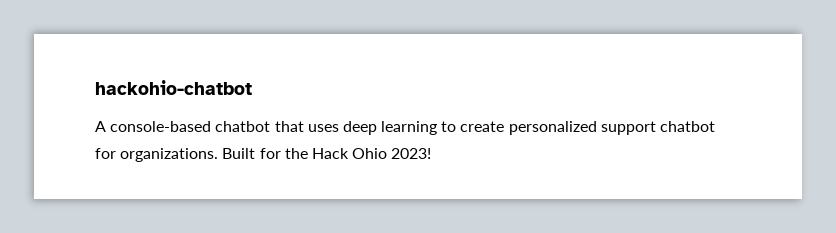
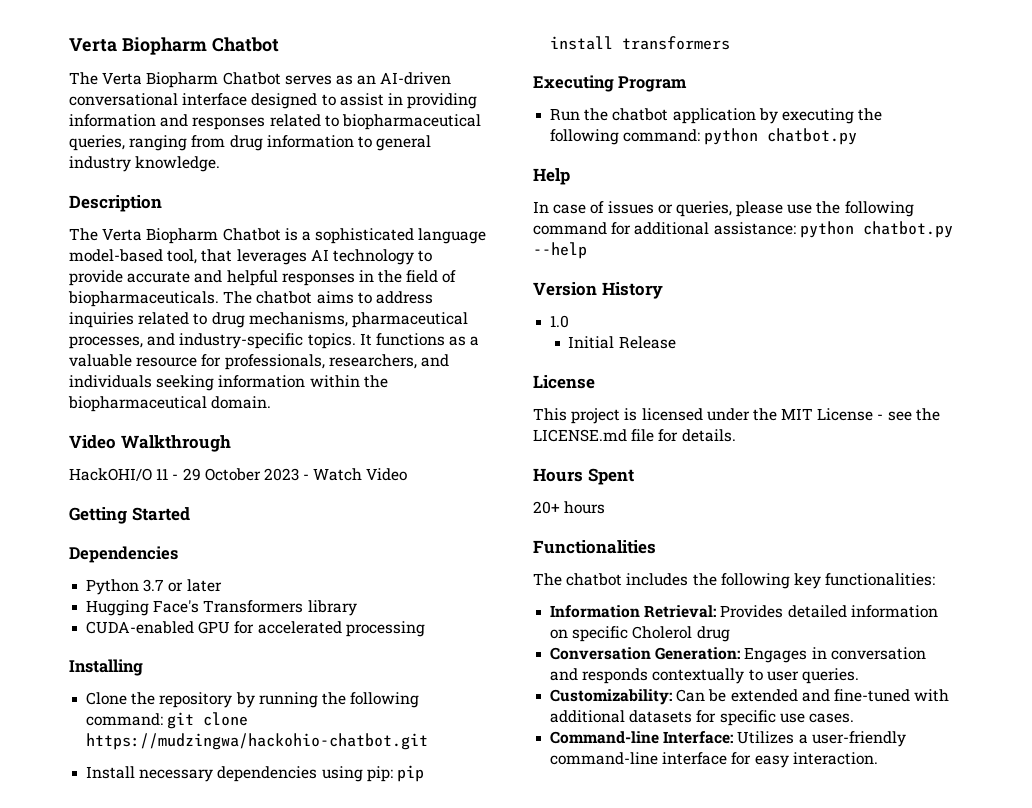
[95,80,252,95] [95,121,716,135] [95,148,432,162] hackohio-chatbot // A console-based chatbot that uses deep learning to create personalized support chatbot for organizations. Built for the Hack Ohio 2023! -> [69,37,279,55] [69,72,452,88] [69,93,478,109] [69,114,481,130] [69,135,432,151] [69,156,221,172] [69,195,162,212] [69,228,487,244] [69,249,433,265] [69,270,457,286] [68,291,433,307] [69,312,468,328] [69,333,480,349] [69,354,449,370] [69,375,388,391] [68,396,272,412] [69,435,231,452] [69,468,408,481] [69,507,190,524] [69,546,178,563] [86,579,222,595] [86,600,357,616] [86,621,425,637] [69,659,143,676] [86,692,420,708] [86,712,249,729] [86,733,429,750] [86,765,424,782] [550,36,731,50] [533,75,688,92] [550,108,883,124] [550,128,858,145] [533,168,570,185] [533,201,914,217] [533,221,953,238] [533,242,587,259] [533,282,663,299] [550,315,570,328] [568,336,676,349] [533,375,595,389] [533,408,940,424] [533,429,736,442] [533,468,634,485] [533,501,606,514] [533,540,656,554] [533,573,936,589] [550,605,938,618] [550,626,730,642] [550,647,926,663] [550,668,859,684] [550,689,950,705] [550,710,854,726] [550,731,906,747] [550,752,878,768] Verta Biopharm Chatbot // The Verta Biopharm Chatbot serves as an AI-driven conversational interface designed to assist in providing information and responses related to biopharmaceutical queries, ranging from drug information to general industry knowledge. // Description // The Verta Biopharm Chatbot is a sophisticated language model-based tool, that leverages AI technology to provide accurate and helpful responses in the field of biopharmaceuticals. The chatbot aims to address inquiries related to drug mechanisms, pharmaceutical processes, and industry-specific topics. It functions as a valuable resource for professionals, researchers, and individuals seeking information within the biopharmaceutical domain. // Video Walkthrough // HackOHI/O 11 - 29 October 2023 - Watch Video // Getting Started // Dependencies // Python 3.7 or later // Hugging Face's Transformers library // CUDA-enabled GPU for accelerated processing // Installing // Clone the repository by running the following command: git clone https://mudzingwa/hackohio-chatbot.git // Install necessary dependencies using pip: pip install transformers // Executing Program // Run the chatbot application by executing the following command: python chatbot.py // Help // In case of issues or queries, please use the following command for additional assistance: python chatbot.py --help // Version History // 1.0 // Initial Release // License // This project is licensed under the MIT License - see the LICENSE.md file for details. // Hours Spent // 20+ hours // Functionalities // The chatbot includes the following key functionalities: // Information Retrieval: Provides detailed information on specific Cholerol drug // Conversation Generation: Engages in conversation and responds contextually to user queries. // Customizability: Can be extended and fine-tuned with additional datasets for specific use cases. // Command-line Interface: Utilizes a user-friendly command-line interface for easy interaction.

